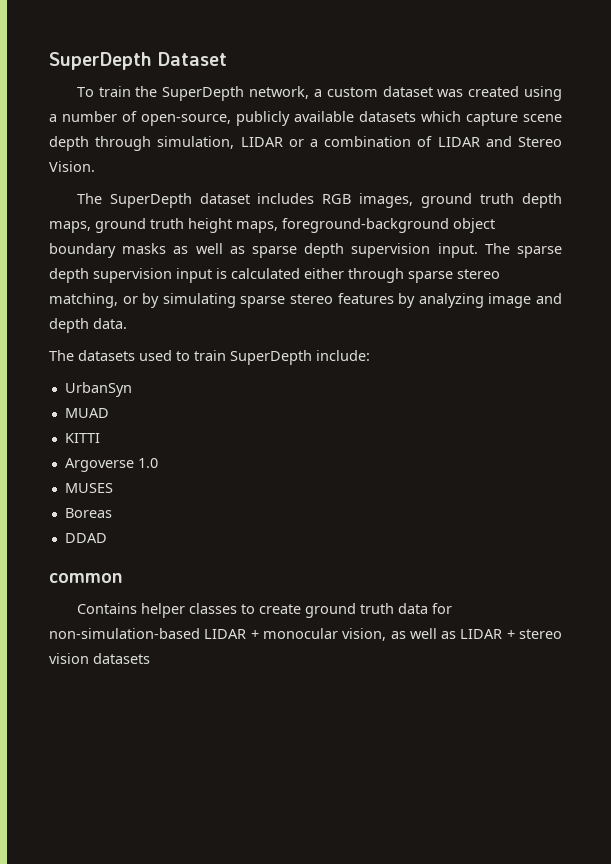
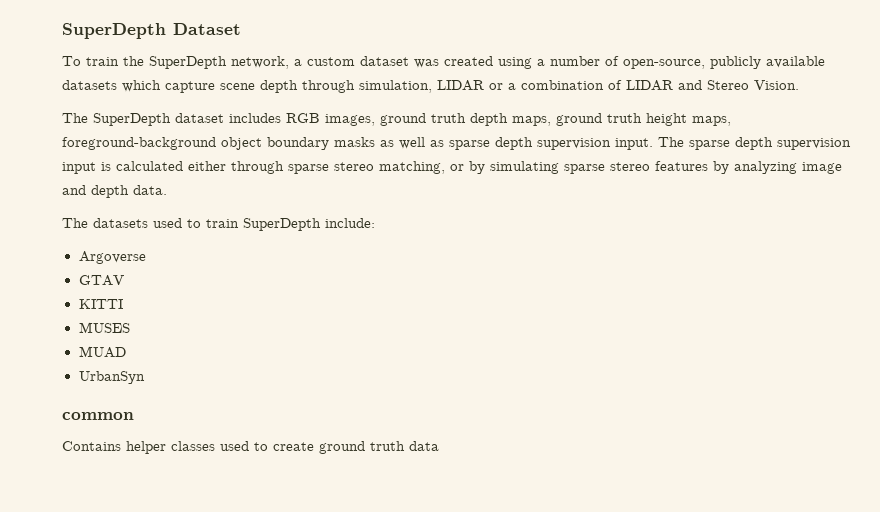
[64,382,132,397] [64,408,109,418] [64,433,100,443] [64,458,158,472] [64,483,113,493] [64,508,112,518] [64,533,107,543] UrbanSyn // MUAD // KITTI // Argoverse 1.0 // MUSES // Boreas // DDAD -> [78,251,146,264] [78,275,124,286] [78,299,123,309] [78,322,130,333] [78,346,126,358] [78,371,145,384] Argoverse // GTAV // KITTI // MUSES // MUAD // UrbanSyn
(237, 608) none -> [220,441,249,451] used
[431,603,452,614] [49,628,563,641] [49,653,150,664] for non-simulation-based LIDAR + monocular vision, as well as LIDAR + stereo vision datasets -> (439, 446) none

